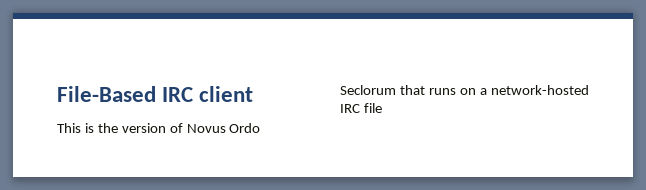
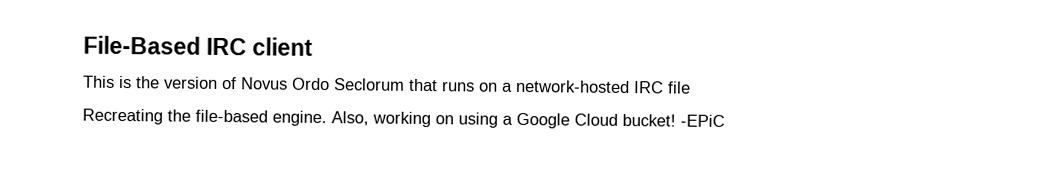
(382, 108) none -> [82,108,725,129] // Recreating the file-based engine. Also, working on using a Google Cloud bucket! -EPiC

